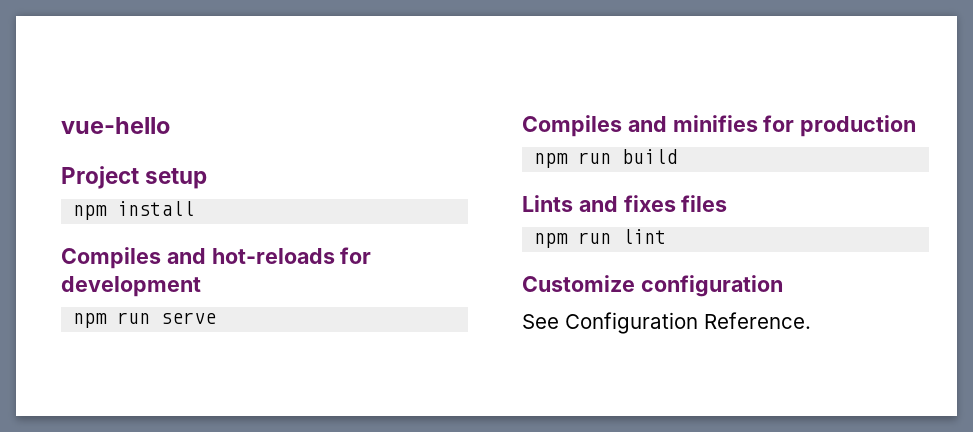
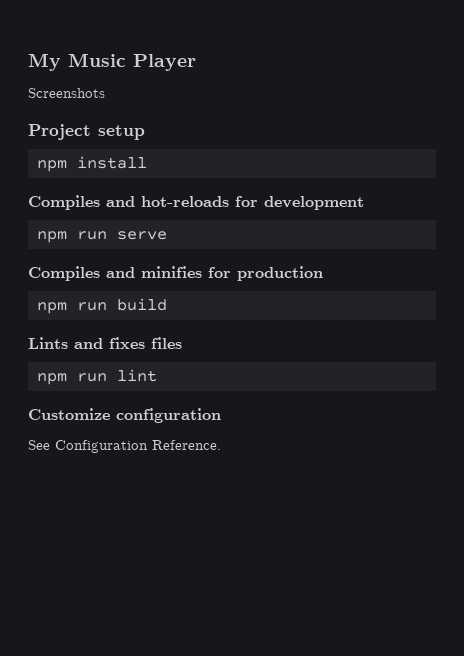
[61,117,170,134] vue-hello -> [28,53,196,71] [28,88,105,98] My Music Player // Screenshots

